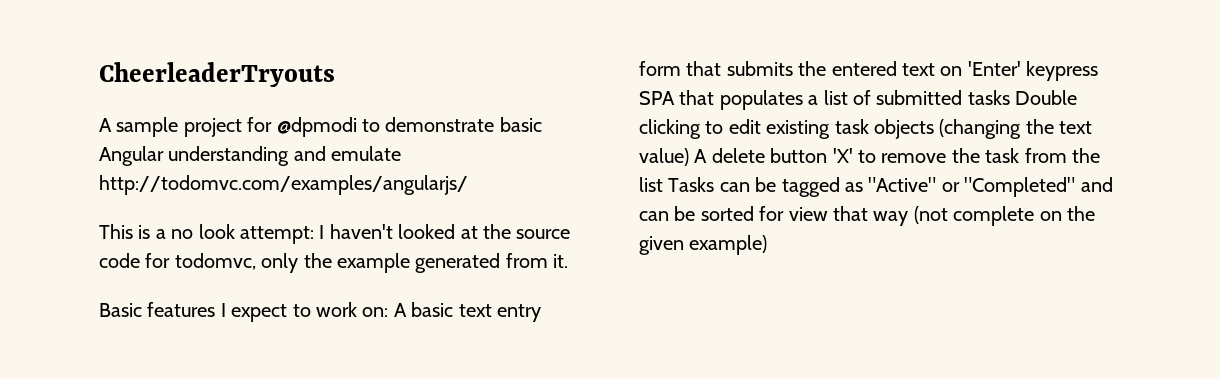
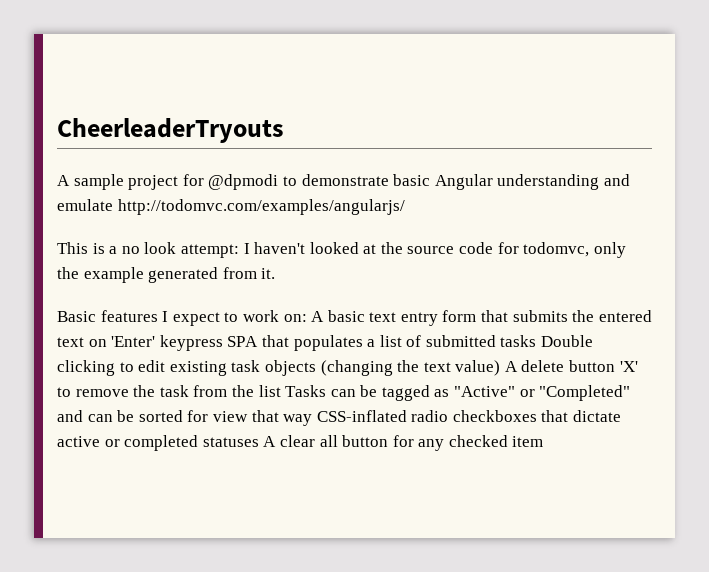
[913,206,1095,226] [639,235,768,255] (not complete on the given example) -> [316,410,622,422] [57,435,544,451] CSS-inflated radio checkboxes that dictate active or completed statuses A clear all button for any checked item

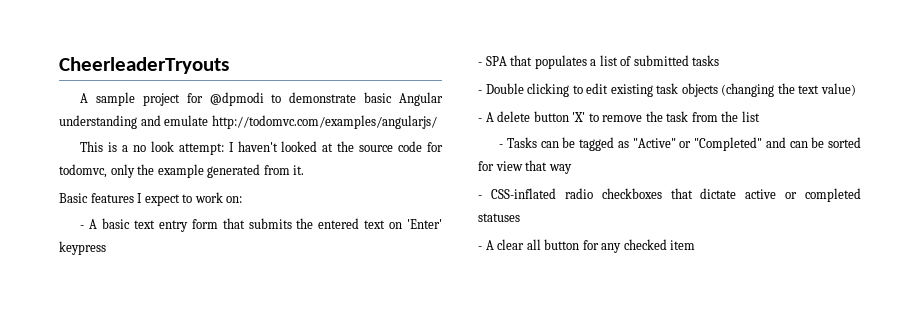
(307, 318) none -> [80,225,85,229] // -
(223, 343) none -> [478,62,482,66] // -
(537, 341) none -> [478,90,482,94] // -
(501, 368) none -> [478,118,482,122] // -
(281, 391) none -> [499,144,504,148] // -
(313, 420) none -> [478,195,482,199] // -
(259, 442) none -> [478,246,482,250] // -

